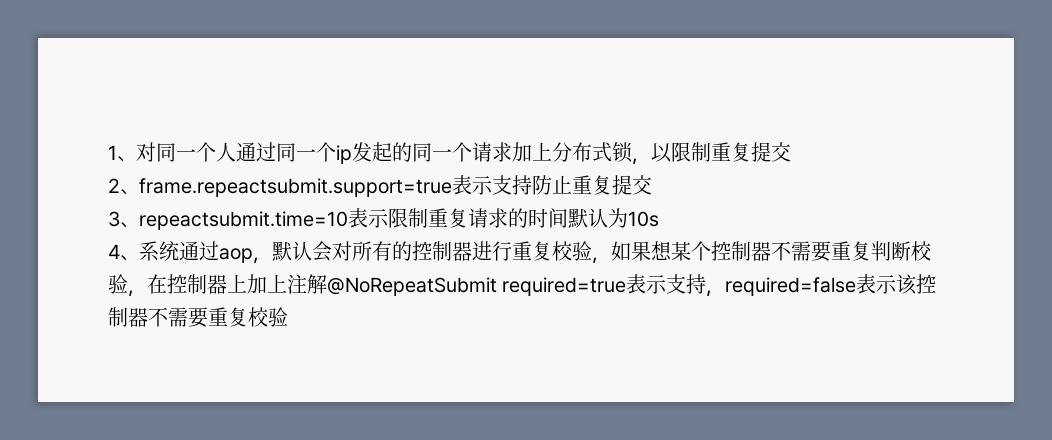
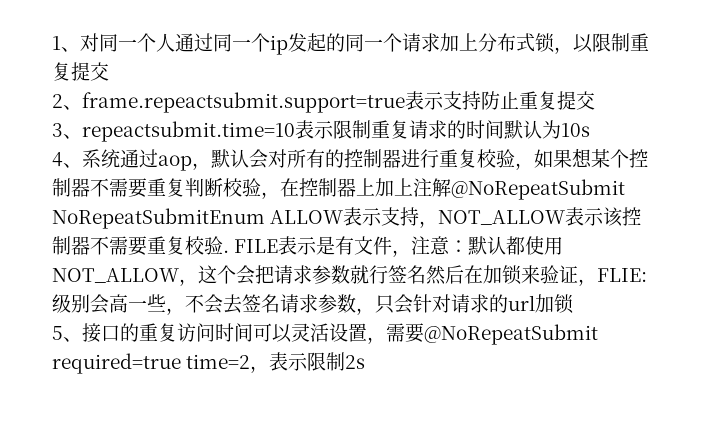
[502,277,627,296] required=true -> [52,208,344,229] NoRepeatSubmitEnum ALLOW
[725,277,857,296] required=false -> [438,210,566,225] NOT_ALLOW
(288, 317) none -> [223,236,564,257] [52,265,647,286] [52,294,574,315] [52,323,598,345] [52,352,366,374] . FILE表示是有文件，注意：默认都使用NOT_ALLOW，这个会把请求参数就行签名然后在加锁来验证，FLIE:级别会高一些，不会去签名请求参数，只会针对请求的url加锁 // 5、接口的重复访问时间可以灵活设置，需要@NoRepeatSubmit required=true time=2，表示限制2s

